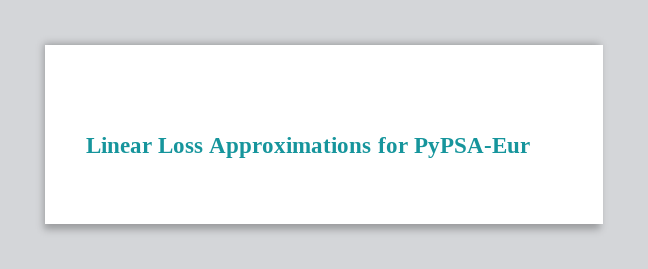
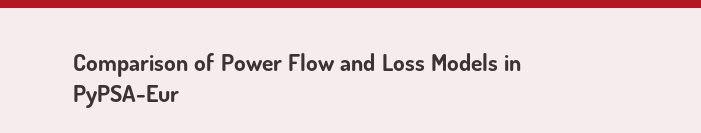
[86,137,408,158] Linear Loss Approximations for -> [73,53,522,77] Comparison of Power Flow and Loss Models in

